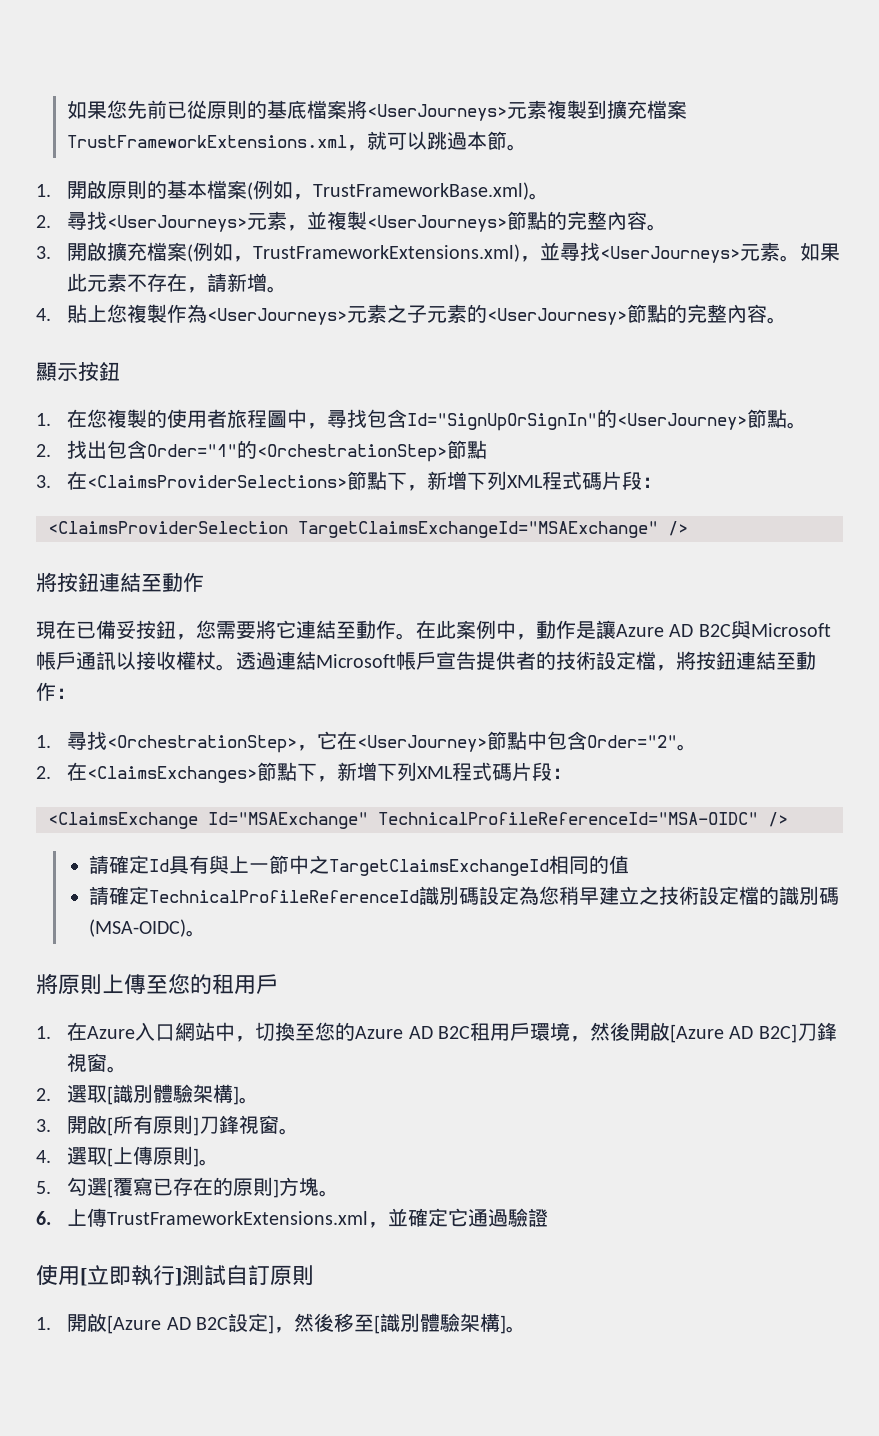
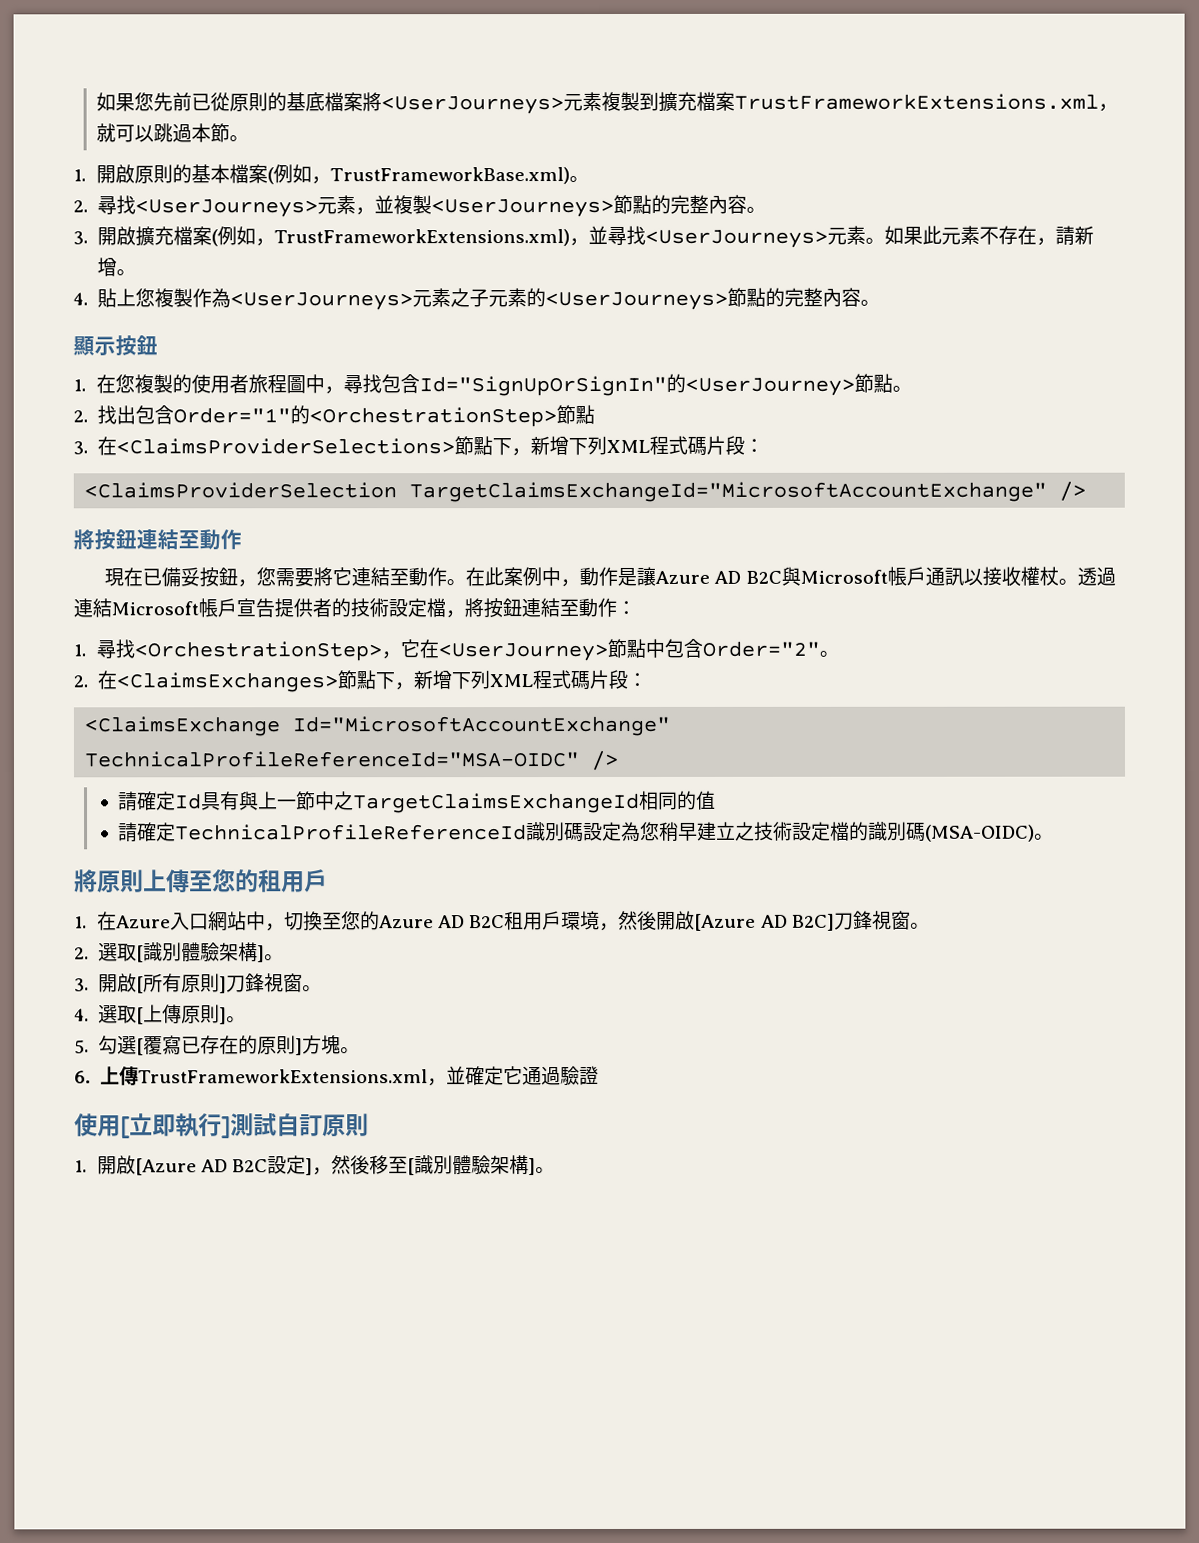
[487,308,628,325] <UserJournesy> -> [544,291,728,311] <UserJourneys>
[298,521,658,538] TargetClaimsExchangeId="MSAExchange" -> [409,481,1048,503] TargetClaimsExchangeId="MicrosoftAccountExchange"
[208,812,368,829] Id="MSAExchange" -> [292,715,671,737] Id="MicrosoftAccountExchange"

